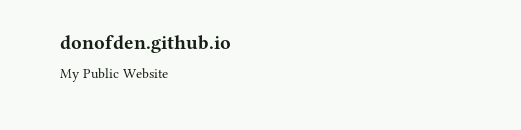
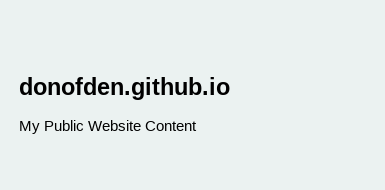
(168, 73) none -> [145,121,198,131] Content

